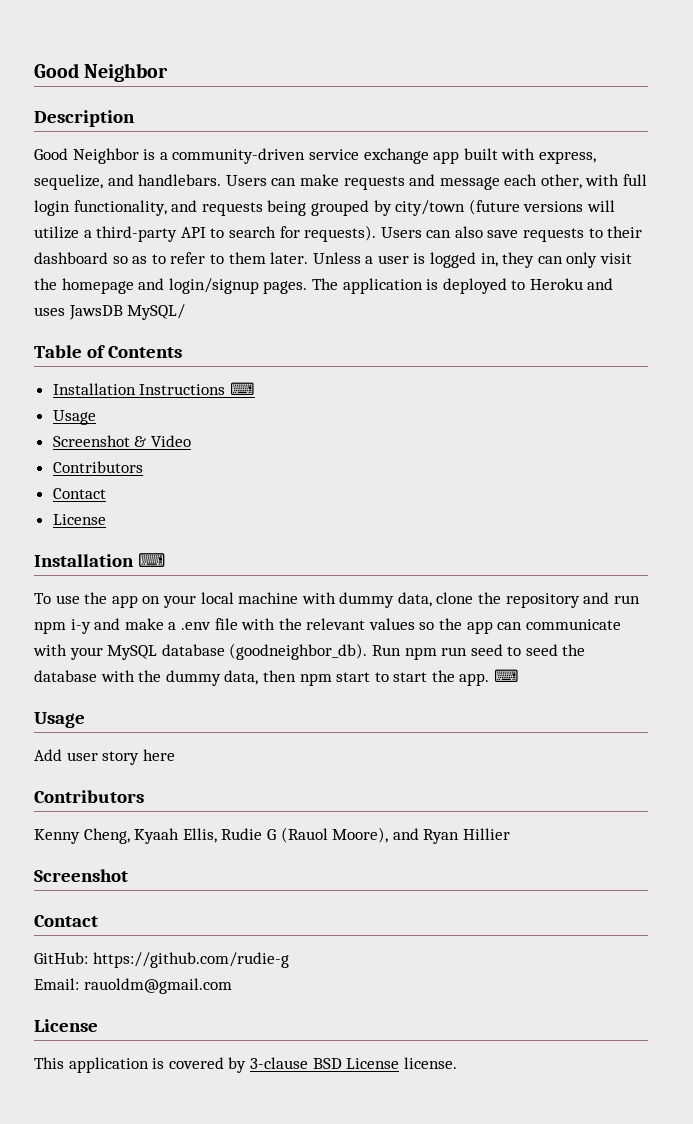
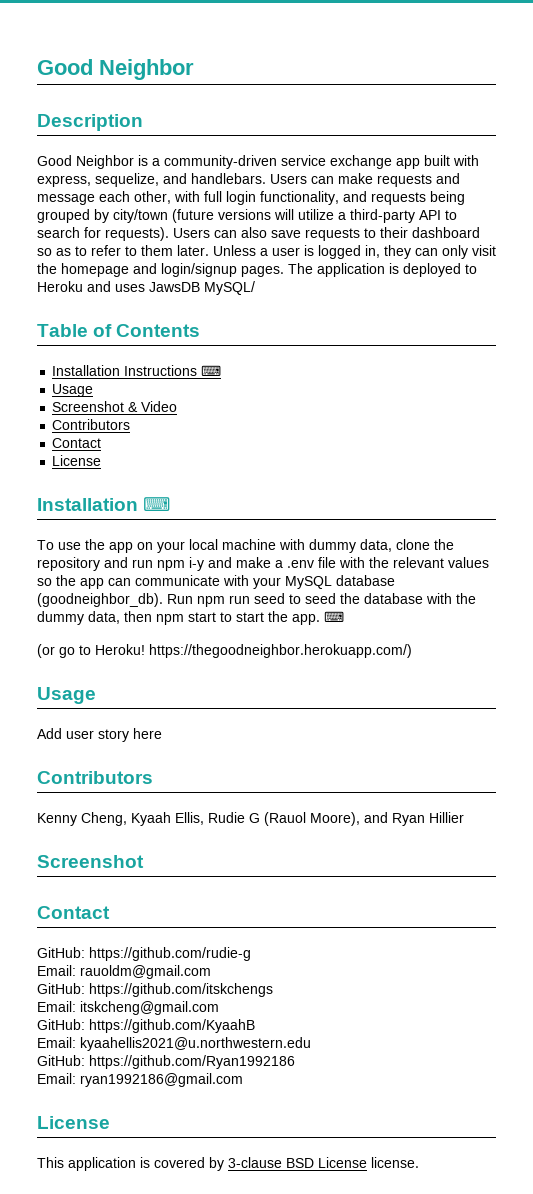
(520, 675) none -> [37,644,412,658] // (or go to Heroku! https://thegoodneighbor.herokuapp.com/)
(232, 986) none -> [37,983,273,997] [37,1001,219,1015] [37,1019,255,1033] [37,1037,311,1051] [37,1055,295,1069] [37,1073,243,1087] // GitHub: https://github.com/itskchengs // Email: itskcheng@gmail.com // GitHub: https://github.com/KyaahB // Email: kyaahellis2021@u.northwestern.edu // GitHub: https://github.com/Ryan1992186 // Email: ryan1992186@gmail.com

